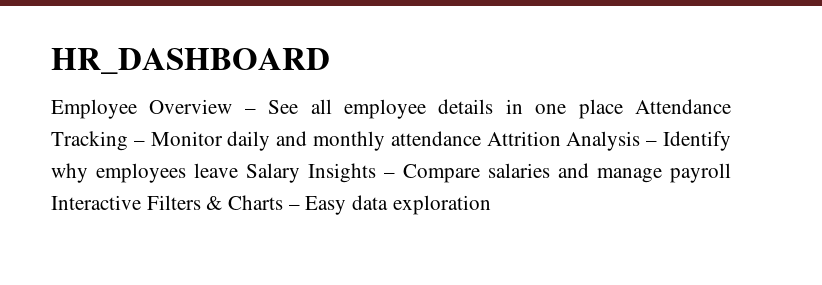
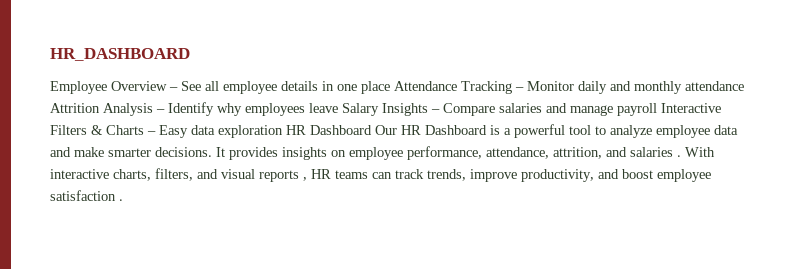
(491, 205) none -> [286,124,738,138] [50,146,715,160] [50,168,711,182] [50,190,123,201] HR Dashboard Our HR Dashboard is a powerful tool to analyze employee data and make smarter decisions. It provides insights on employee performance, attendance, attrition, and salaries . With interactive charts, filters, and visual reports , HR teams can track trends, improve productivity, and boost employee satisfaction .

